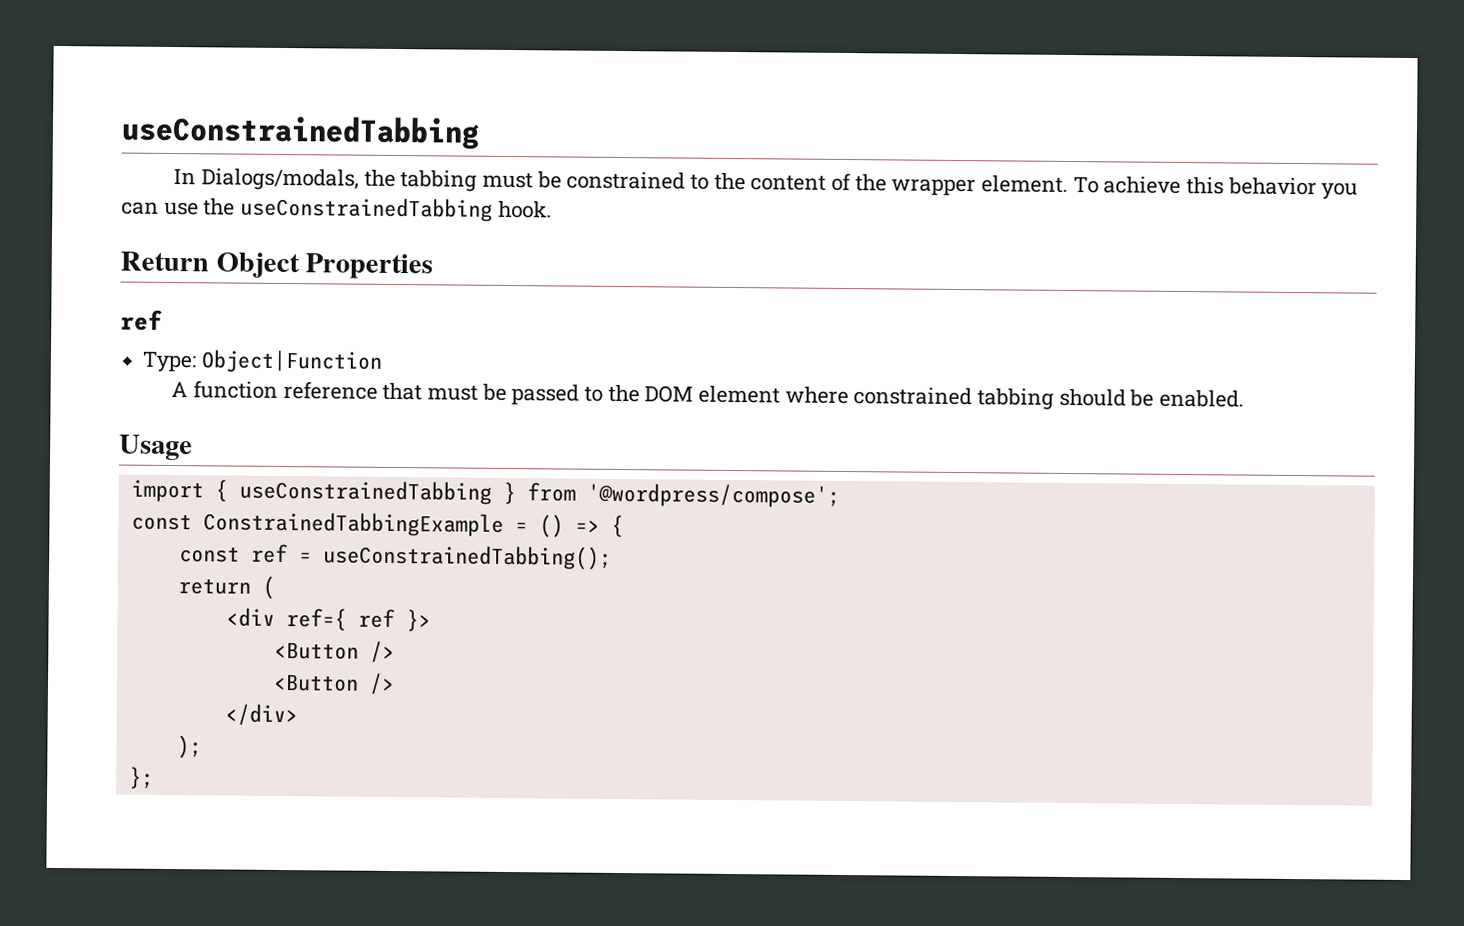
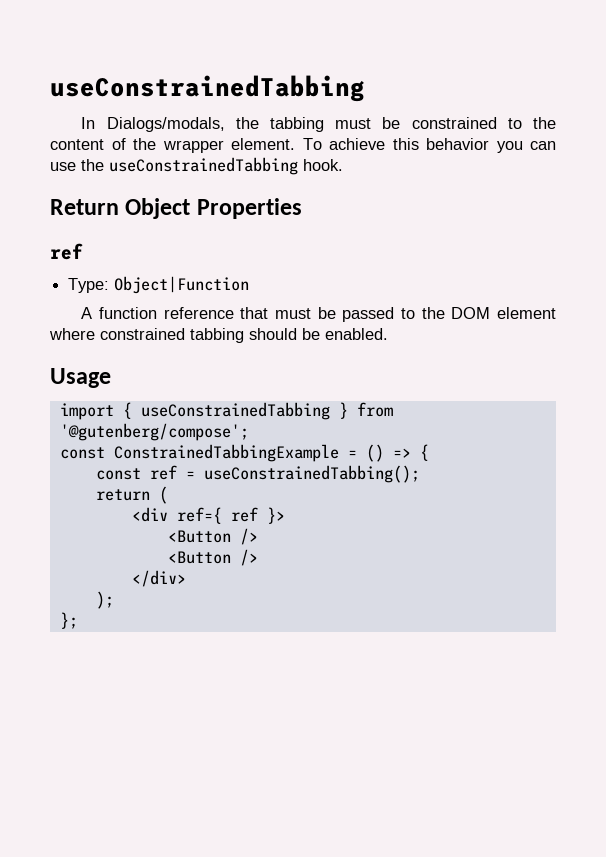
[586,482,840,508] '@wordpress/compose'; -> [59,423,249,441] '@gutenberg/compose';

